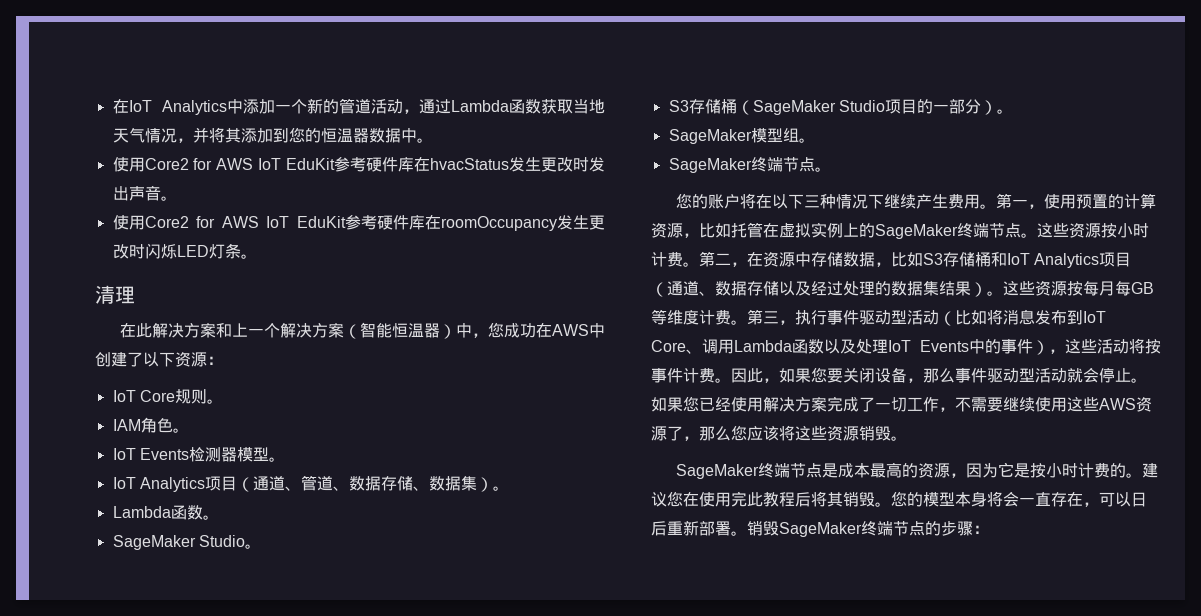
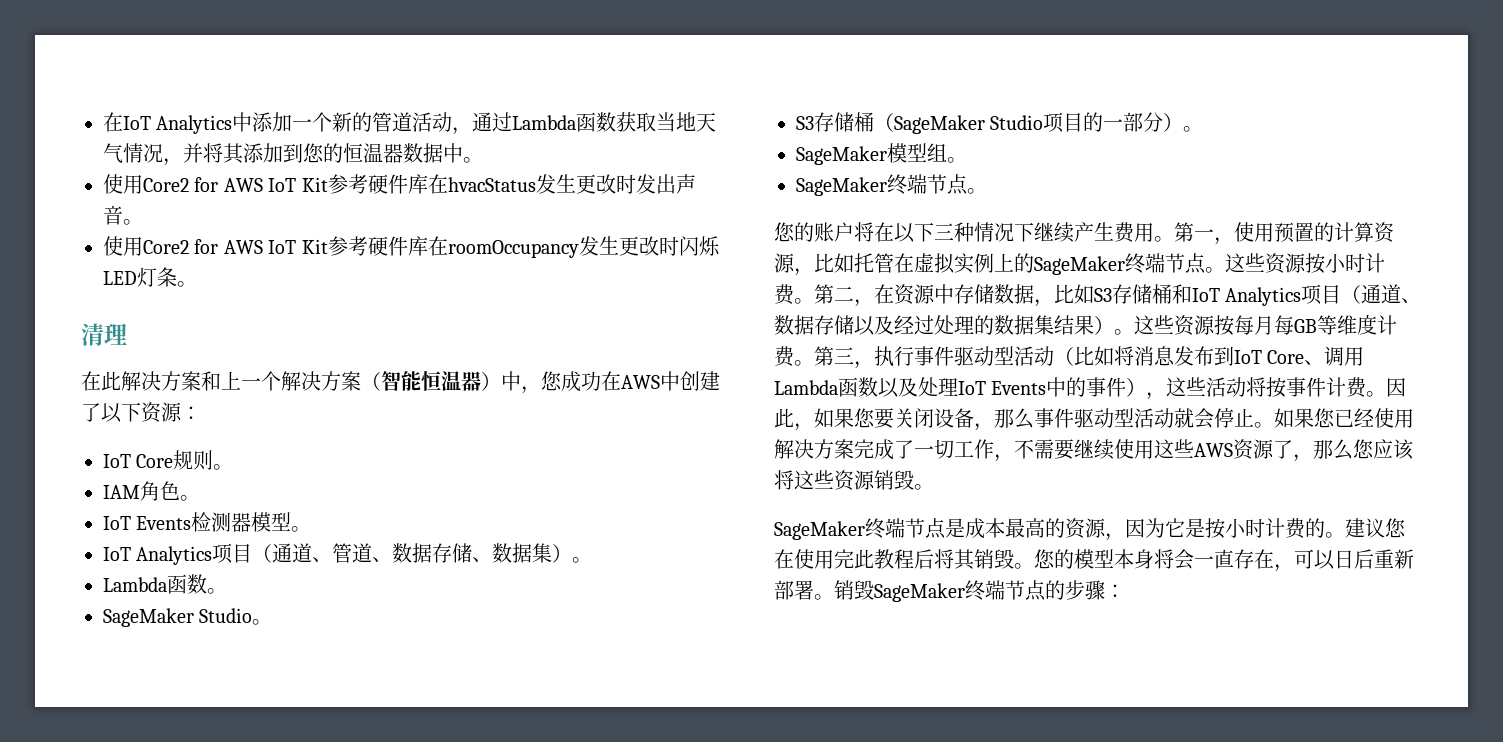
[286,158,335,170] EduKit -> [301,177,328,192] Kit
[297,216,346,228] EduKit -> [301,239,328,254] Kit

